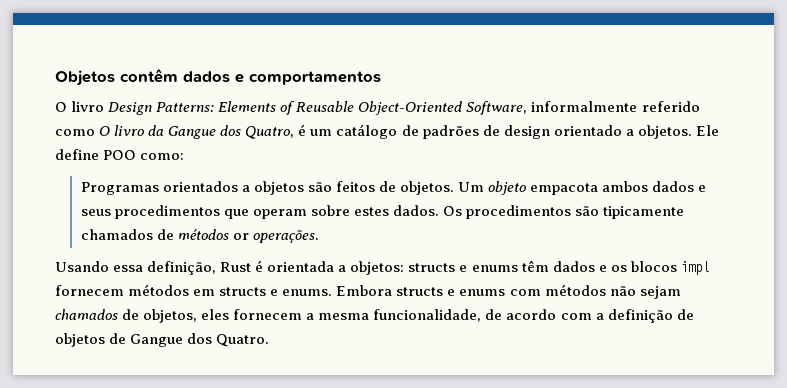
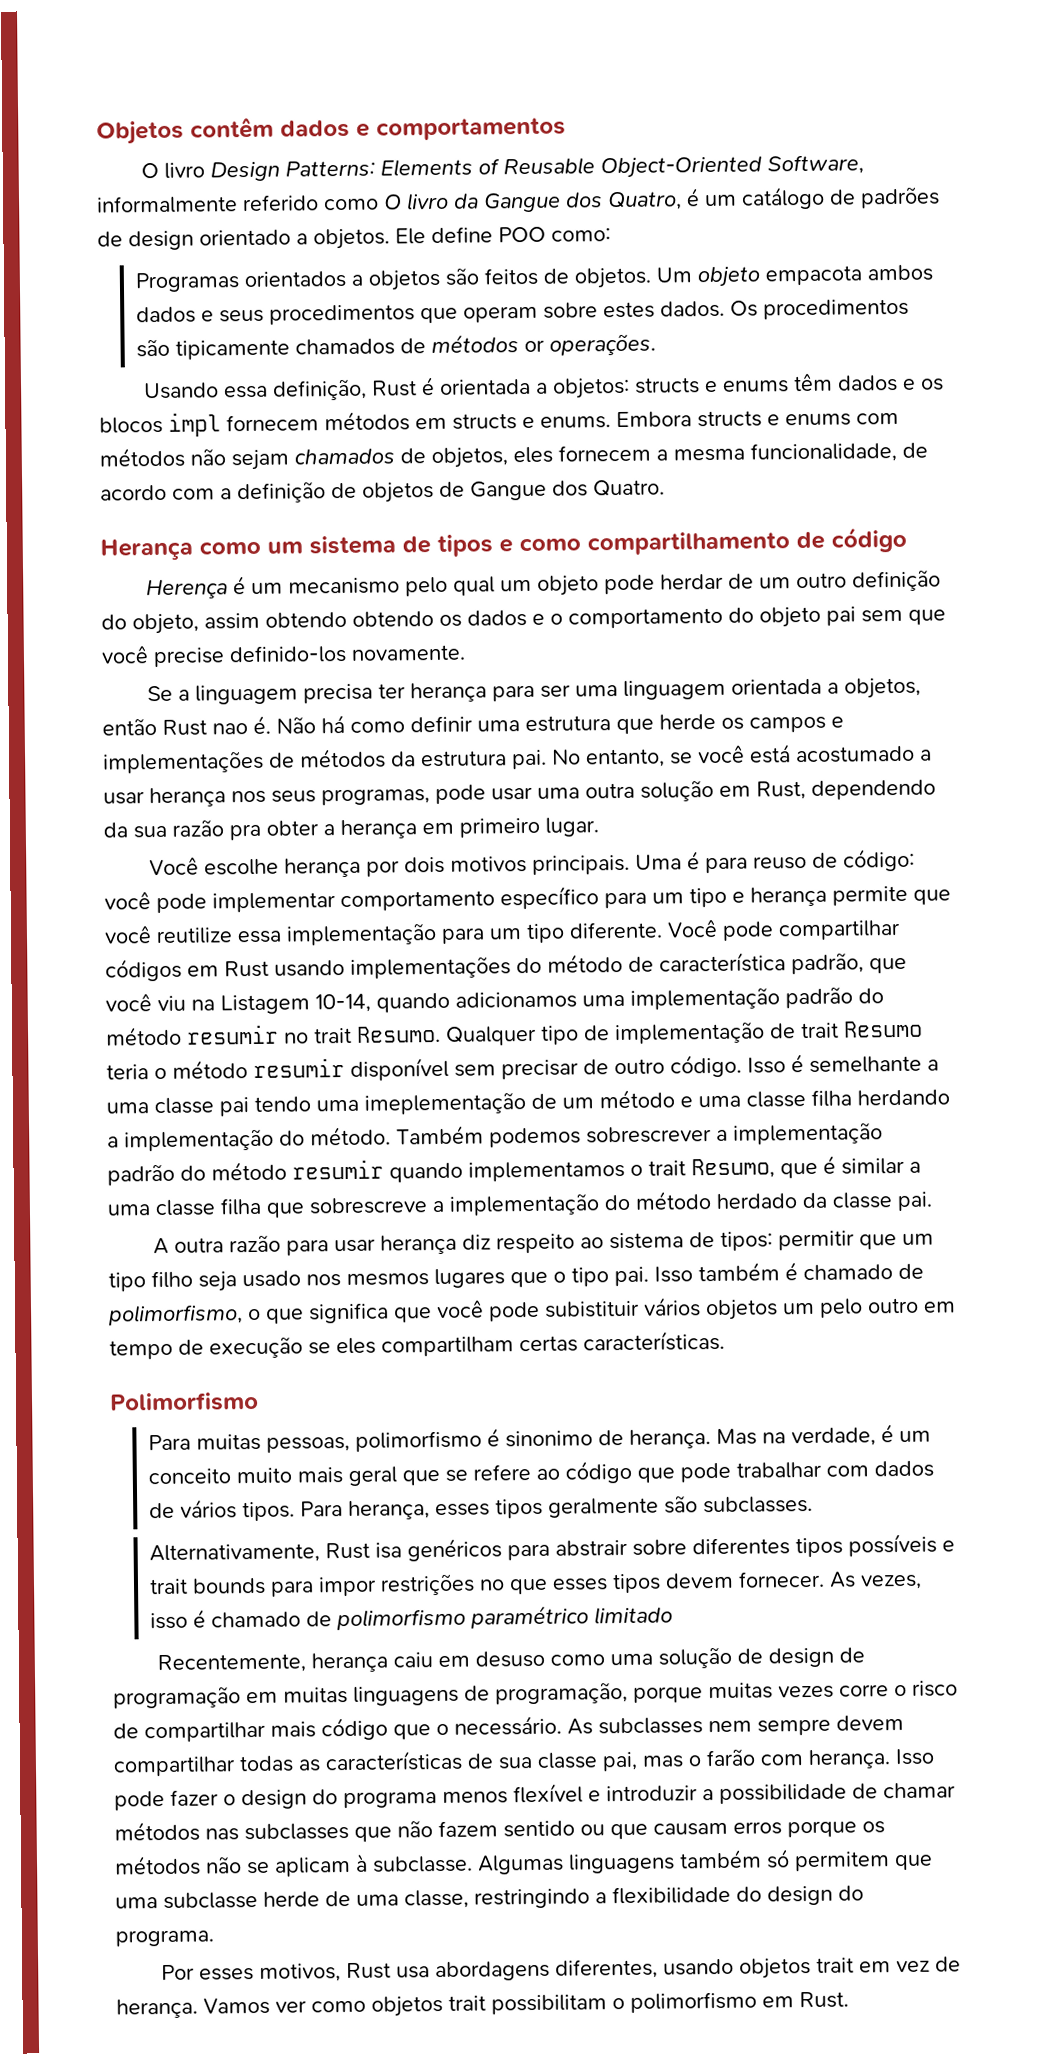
(270, 340) none -> [100,526,907,561] [145,569,941,600] [101,606,946,635] [101,644,466,668] [146,677,921,705] [102,713,844,736] [103,744,932,774] [103,779,936,808] [103,817,599,841] [148,848,915,878] [104,885,951,914] [104,919,901,946] [105,952,907,982] [105,986,884,1015] [105,1020,923,1046] [106,1054,939,1081] [106,1089,950,1117] [107,1122,883,1152] [107,1155,921,1186] [107,1191,933,1218] [152,1230,934,1256] [108,1262,924,1292] [107,1297,956,1326] [109,1330,725,1360] [109,1391,259,1412] [147,1424,931,1453] [147,1460,934,1486] [148,1495,813,1522] [148,1533,955,1564] [148,1570,922,1597] [149,1605,673,1631] [156,1646,865,1674] [113,1680,958,1709] [113,1714,904,1743] [113,1748,935,1777] [114,1782,956,1811] [114,1820,885,1842] [114,1849,933,1877] [115,1885,864,1910] [115,1929,214,1947] [160,1956,961,1982] [116,1991,849,2019] // Herança como um sistema de tipos e como compartilhamento de código // Herença é um mecanismo pelo qual um objeto pode herdar de um outro definição do objeto, assim obtendo obtendo os dados e o comportamento do objeto pai sem que você precise definido-los novamente. // Se a linguagem precisa ter herança para ser uma linguagem orientada a objetos, então Rust nao é. Não há como definir uma estrutura que herde os campos e implementações de métodos da estrutura pai. No entanto, se você está acostumado a usar herança nos seus programas, pode usar uma outra solução em Rust, dependendo da sua razão pra obter a herança em primeiro lugar. // Você escolhe herança por dois motivos principais. Uma é para reuso de código: você pode implementar comportamento específico para um tipo e herança permite que você reutilize essa implementação para um tipo diferente. Você pode compartilhar códigos em Rust usando implementações do método de característica padrão, que você viu na Listagem 10-14, quando adicionamos uma implementação padrão do método resumir no trait Resumo. Qualquer tipo de implementação de trait Resumo teria o método resumir disponível sem precisar de outro código. Isso é semelhante a uma classe pai tendo uma imeplementação de um método e uma classe filha herdando a implementação do método. Também podemos sobrescrever a implementação padrão do método resumir quando implementamos o trait Resumo, que é similar a uma classe filha que sobrescreve a implementação do método herdado da classe pai. // A outra razão para usar herança diz respeito ao sistema de tipos: permitir que um tipo filho seja usado nos mesmos lugares que o tipo pai. Isso também é chamado de polimorfismo, o que significa que você pode subistituir vários objetos um pelo outro em tempo de execução se eles compartilham certas características. // Polimorfismo // Para muitas pessoas, polimorfismo é sinonimo de herança. Mas na verdade, é um conceito muito mais geral que se refere ao código que pode trabalhar com dados de vários tipos. Para herança, esses tipos geralmente são subclasses. // Alternativamente, Rust isa genéricos para abstrair sobre diferentes tipos possíveis e trait bounds para impor restrições no que esses tipos devem fornecer. As vezes, isso é chamado de polimorfismo paramétrico limitado // Recentemente, herança caiu em desuso como uma solução de design de programação em muitas linguagens de programação, porque muitas vezes corre o risco de compartilhar mais código que o necessário. As subclasses nem sempre devem compartilhar todas as características de sua classe pai, mas o farão com herança. Isso pode fazer o design do programa menos flexível e introduzir a possibilidade de chamar métodos nas subclasses que não fazem sentido ou que causam erros porque os métodos não se aplicam à subclasse. Algumas linguagens também só permitem que uma subclasse herde de uma classe, restringindo a flexibilidade do design do programa. // Por esses motivos, Rust usa abordagens diferentes, usando objetos trait em vez de herança. Vamos ver como objetos trait possibilitam o polimorfismo em Rust.

